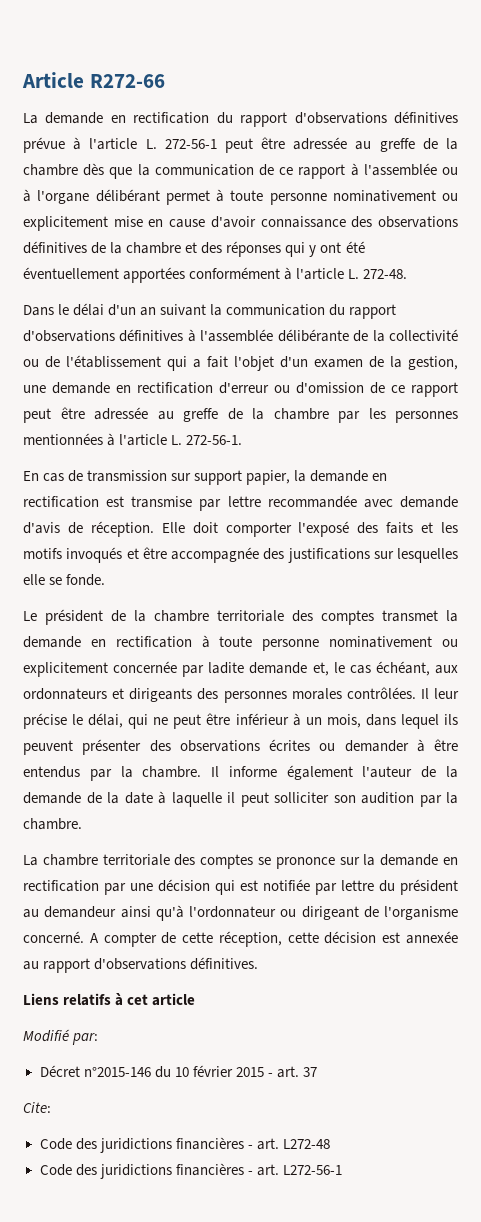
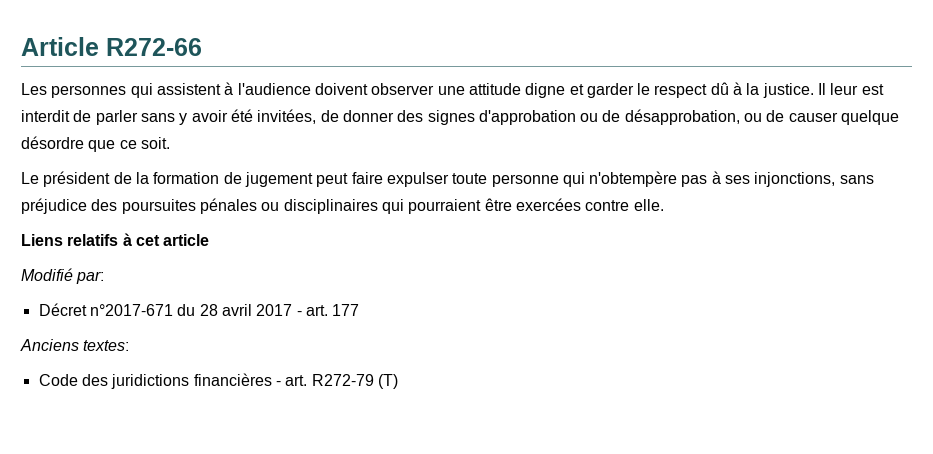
[23,111,459,127] [23,137,459,153] [23,163,458,179] [23,189,458,205] [23,216,459,231] [23,241,365,257] [23,267,408,283] [23,303,397,319] [23,329,459,342] [23,355,458,371] [23,382,458,397] [23,407,458,423] [23,433,243,446] [23,470,388,485] [23,495,459,511] [23,521,458,537] [23,547,458,563] [23,574,106,586] [23,609,458,625] [23,635,459,651] [23,661,458,677] [23,687,459,703] [23,713,459,729] [23,739,458,755] [23,765,458,781] [23,791,458,807] [23,818,82,830] [23,854,459,869] [23,879,458,895] [23,905,458,921] [23,931,458,947] [23,957,259,973] La demande en rectification du rapport d'observations définitives prévue à l'article L. 272-56-1 peut être adressée au greffe de la chambre dès que la communication de ce rapport à l'assemblée ou à l'organe délibérant permet à toute personne nominativement ou explicitement mise en cause d'avoir connaissance des observations définitives de la chambre et des réponses qui y ont été éventuellement apportées conformément à l'article L. 272-48. // Dans le délai d'un an suivant la communication du rapport d'observations définitives à l'assemblée délibérante de la collectivité ou de l'établissement qui a fait l'objet d'un examen de la gestion, une demande en rectification d'erreur ou d'omission de ce rapport peut être adressée au greffe de la chambre par les personnes mentionnées à l'article L. 272-56-1. // En cas de transmission sur support papier, la demande en rectification est transmise par lettre recommandée avec demande d'avis de réception. Elle doit comporter l'exposé des faits et les motifs invoqués et être accompagnée des justifications sur lesquelles elle se fonde. // Le président de la chambre territoriale des comptes transmet la demande en rectification à toute personne nominativement ou explicitement concernée par ladite demande et, le cas échéant, aux ordonnateurs et dirigeants des personnes morales contrôlées. Il leur précise le délai, qui ne peut être inférieur à un mois, dans lequel ils peuvent présenter des observations écrites ou demander à être entendus par la chambre. Il informe également l'auteur de la demande de la date à laquelle il peut solliciter son audition par la chambre. // La chambre territoriale des comptes se prononce sur la demande en rectification par une décision qui est notifiée par lettre du président au demandeur ainsi qu'à l'ordonnateur ou dirigeant de l'organisme concerné. A compter de cette réception, cette décision est annexée au rapport d'observations définitives. -> [21,82,884,98] [21,109,900,125] [21,136,170,152] [21,171,874,187] [21,198,664,214] Les personnes qui assistent à l'audience doivent observer une attitude digne et garder le respect dû à la justice. Il leur est interdit de parler sans y avoir été invitées, de donner des signes d'approbation ou de désapprobation, ou de causer quelque désordre que ce soit. // Le président de la formation de jugement peut faire expulser toute personne qui n'obtempère pas à ses injonctions, sans préjudice des poursuites pénales ou disciplinaires qui pourraient être exercées contre elle.
[83,1065,317,1078] [23,1102,51,1113] [39,1137,330,1153] [39,1163,342,1179] n°2015-146 du 10 février 2015 - art. 37 // Cite: // Code des juridictions financières - art. L272-48 // Code des juridictions financières - art. L272-56-1 -> [89,304,360,316] [20,339,130,351] [38,373,398,389] n°2017-671 du 28 avril 2017 - art. 177 // Anciens textes: // Code des juridictions financières - art. R272-79 (T)

